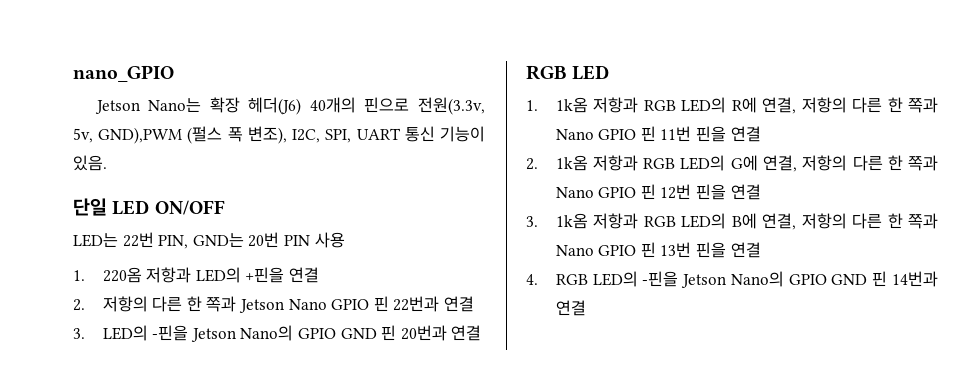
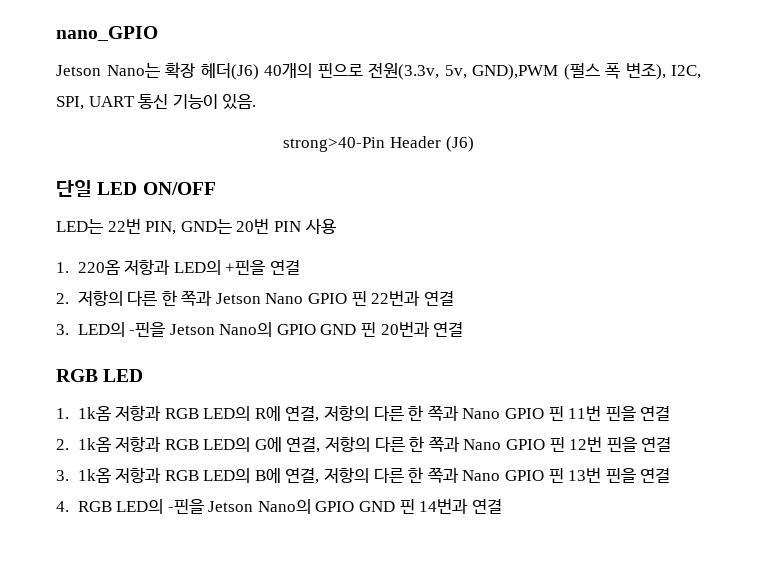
(107, 163) none -> [283,136,474,152] // strong>40-Pin Header (J6)

